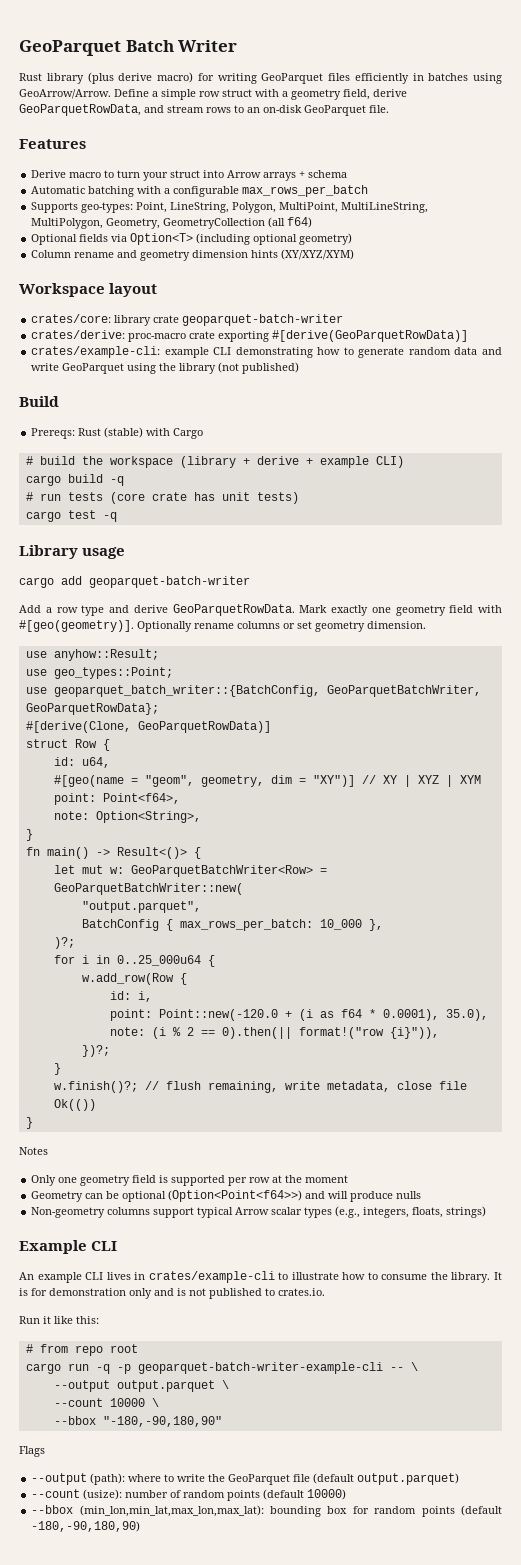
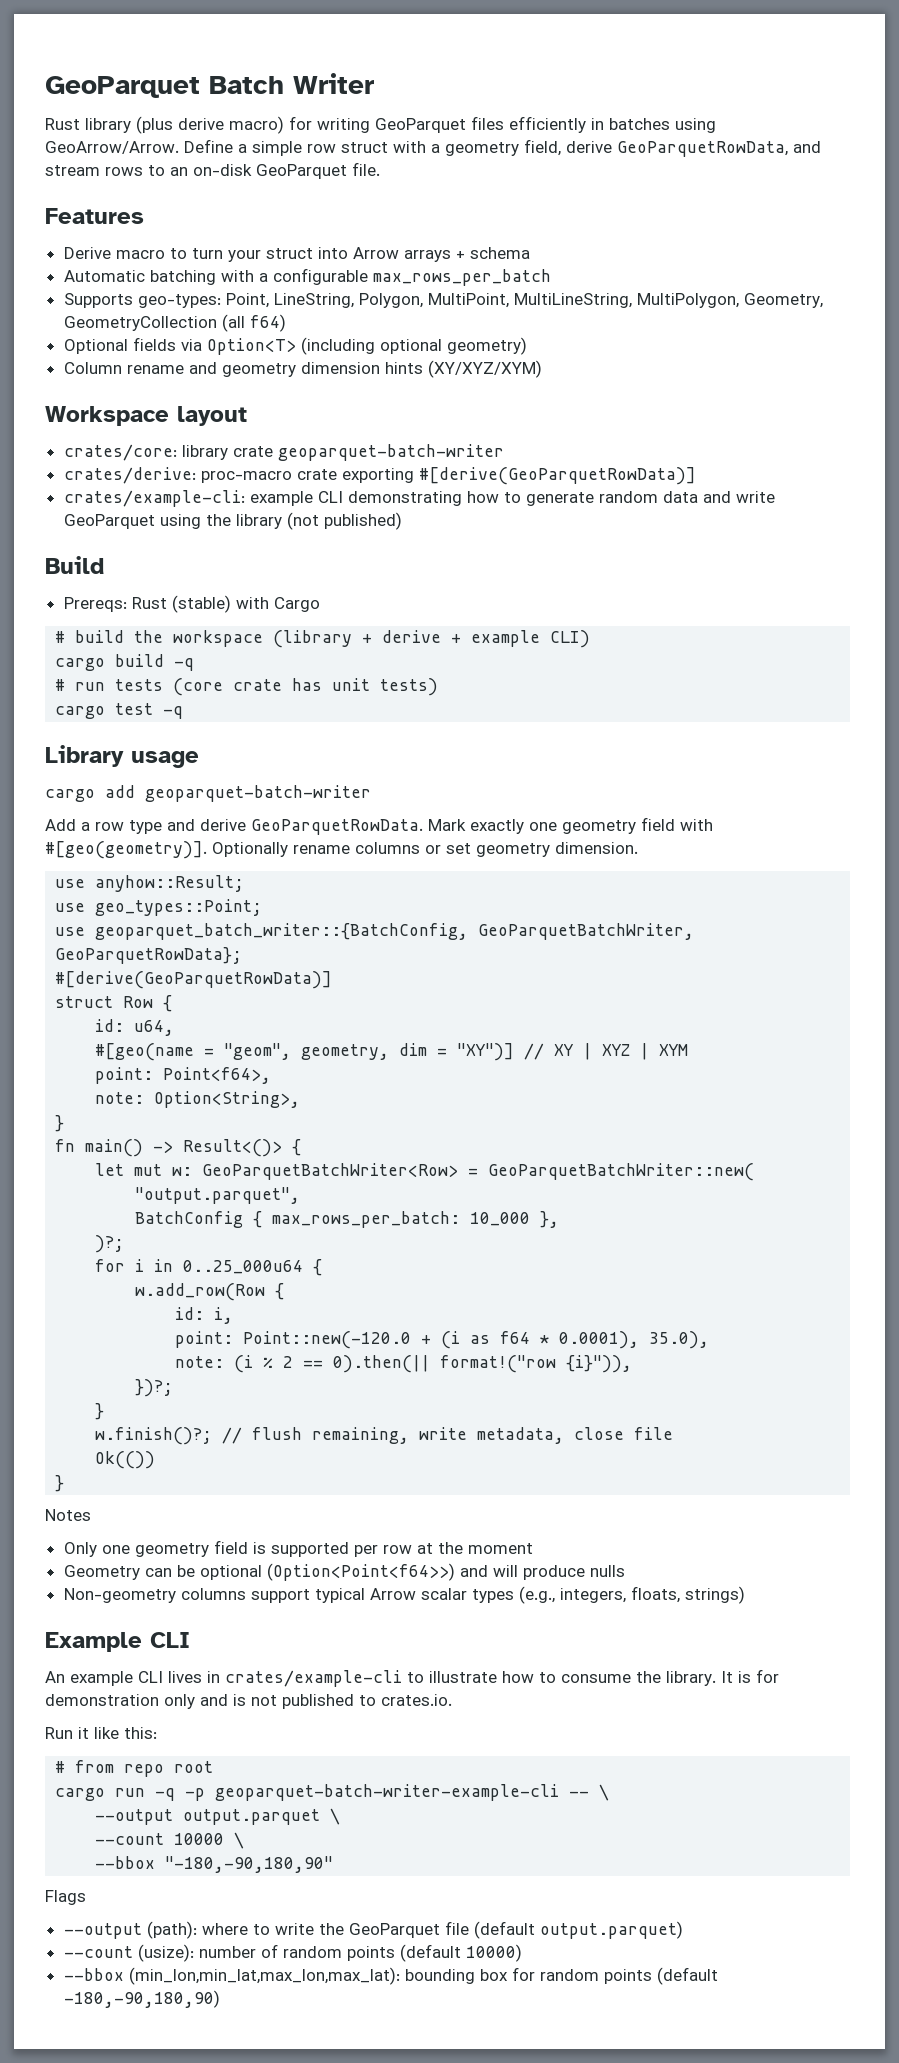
[25,721,271,733] #[derive(Clone, GeoParquetRowData)] -> [55,971,333,989] #[derive(GeoParquetRowData)]

